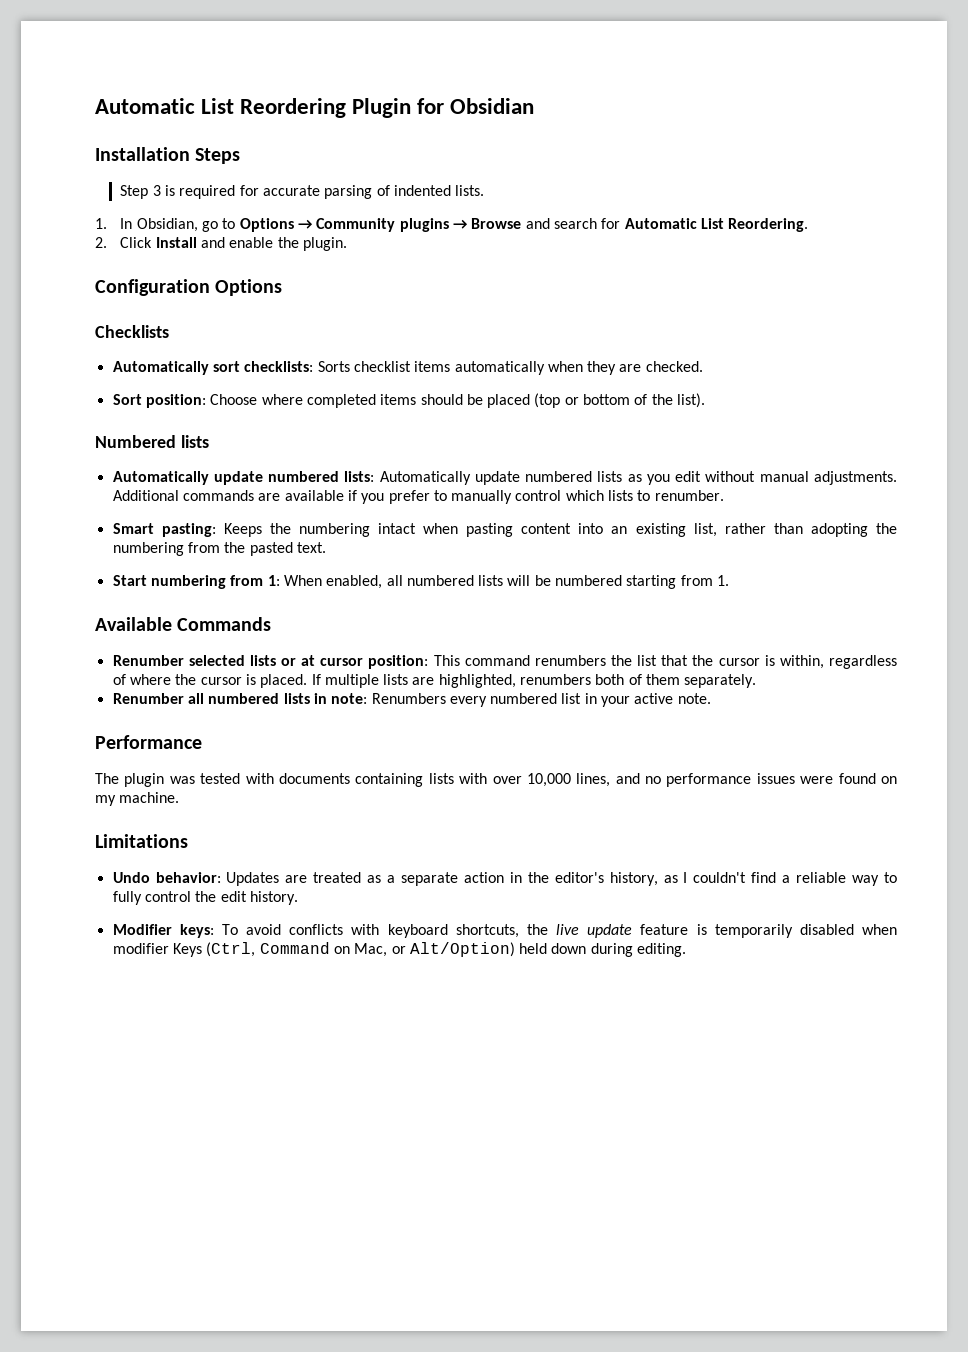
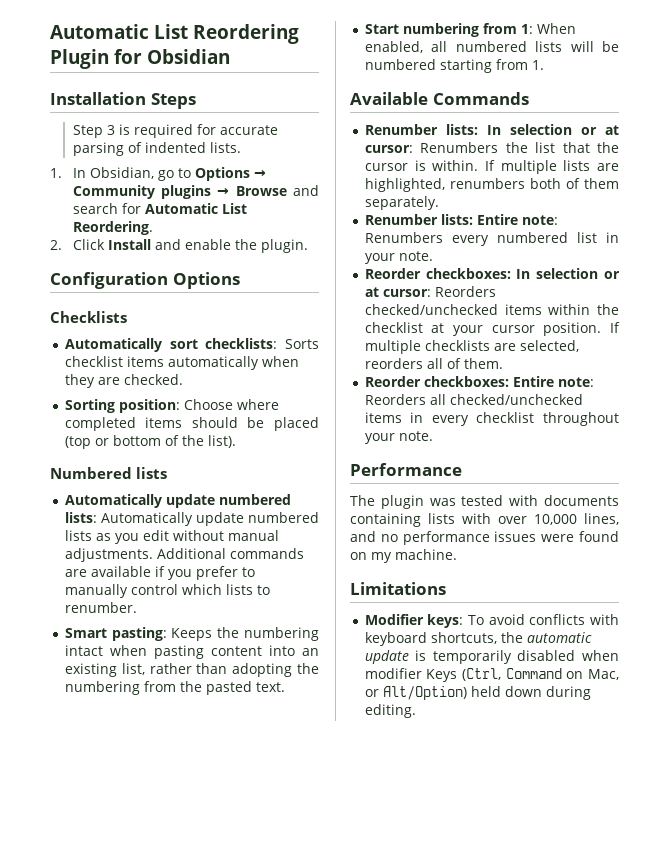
[112,394,142,405] Sort -> [64,399,115,413] Sorting
[188,655,606,669] selected lists or at cursor position: This command renumbers -> [445,124,619,135] [364,142,499,153] lists: In selection or at cursor: Renumbers
[779,655,897,669] [112,674,308,688] within, regardless of where the cursor is placed. -> [432,160,479,171] within.
[187,693,327,704] all numbered lists in -> [440,214,518,225] lists: Entire
[634,693,674,704] active -> [398,251,433,261] [364,268,620,279] [364,286,496,297] [364,304,619,315] [364,322,620,336] [364,340,579,354] [364,358,503,369] [364,376,594,387] [364,394,583,405] [364,412,619,426] [364,433,395,444] note. // Reorder checkboxes: In selection or at cursor: Reorders checked/unchecked items within the checklist at your cursor position. If multiple checklists are selected, reorders all of them. // Reorder checkboxes: Entire note: Reorders all checked/unchecked items in every checklist throughout your
[112,872,897,886] [112,891,298,905] // Undo behavior: Updates are treated as a separate action in the editor's history, as I couldn't find a reliable way to fully control the edit history. -> (446, 588) none
[556,924,689,938] live update feature -> [526,632,592,643] [364,650,409,664] automatic update

